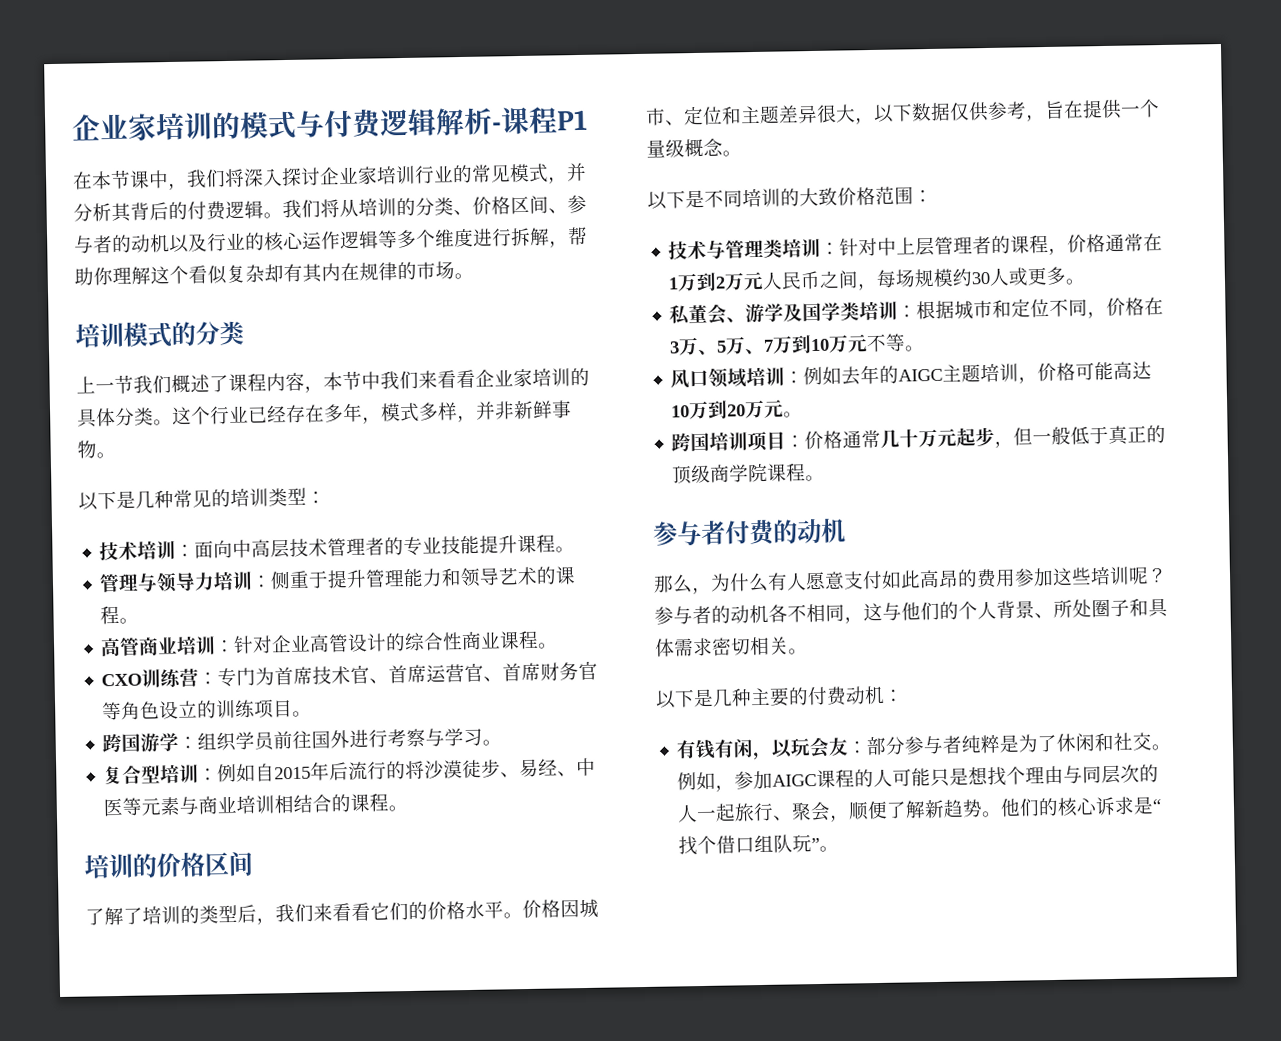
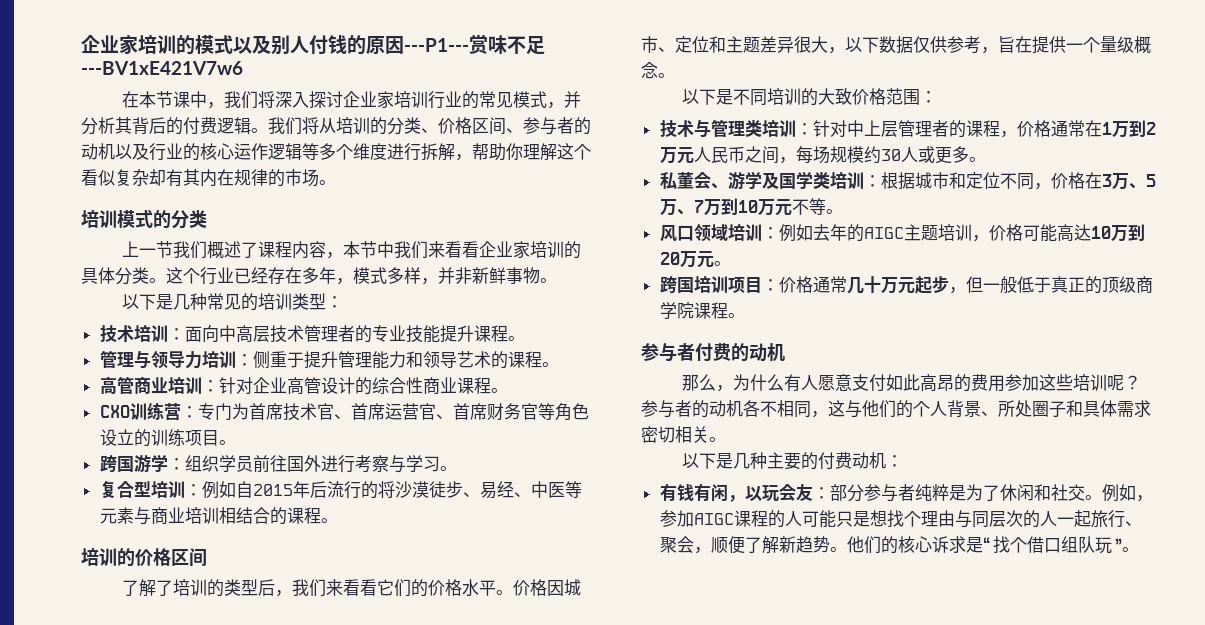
[295,106,588,138] 与付费逻辑解析-课程P1 -> [233,34,545,55] [81,61,243,75] 以及别人付钱的原因---P1---赏味不足---BV1xE421V7w6

